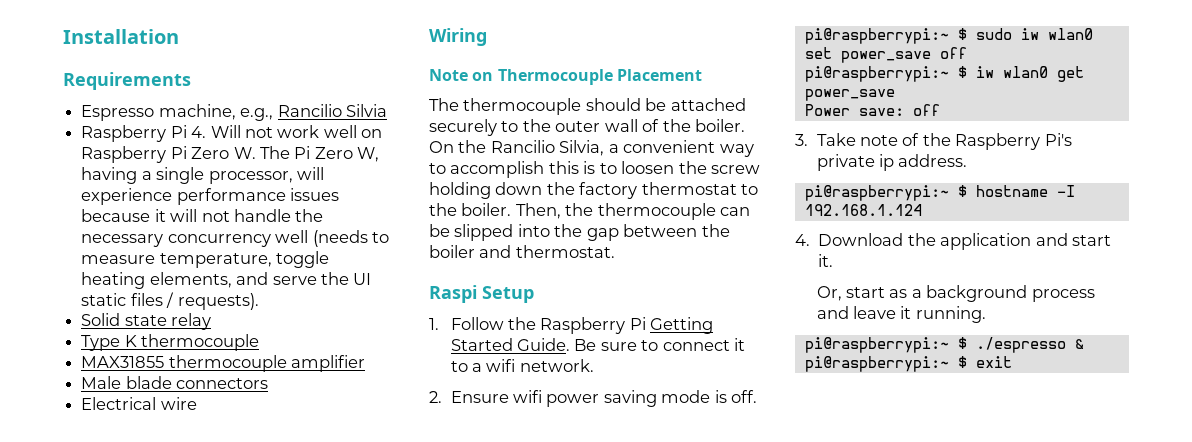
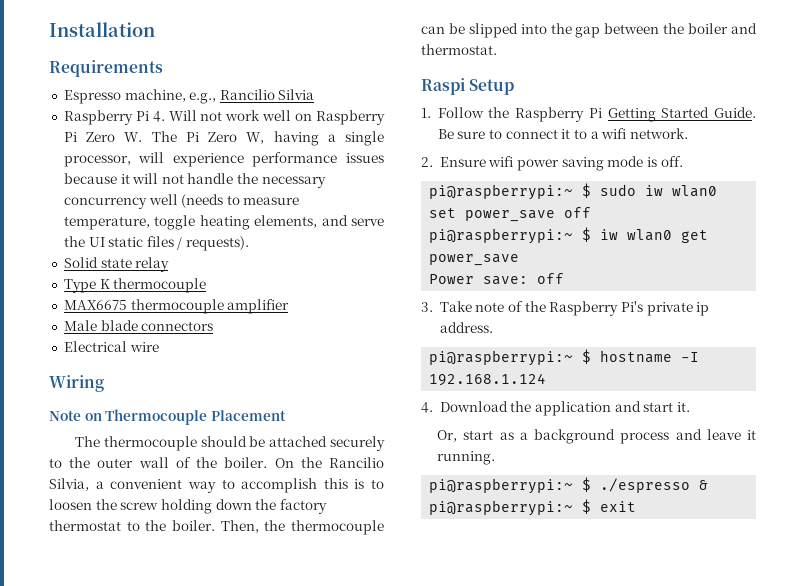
[81,356,165,368] MAX31855 -> [63,300,127,310] MAX6675

